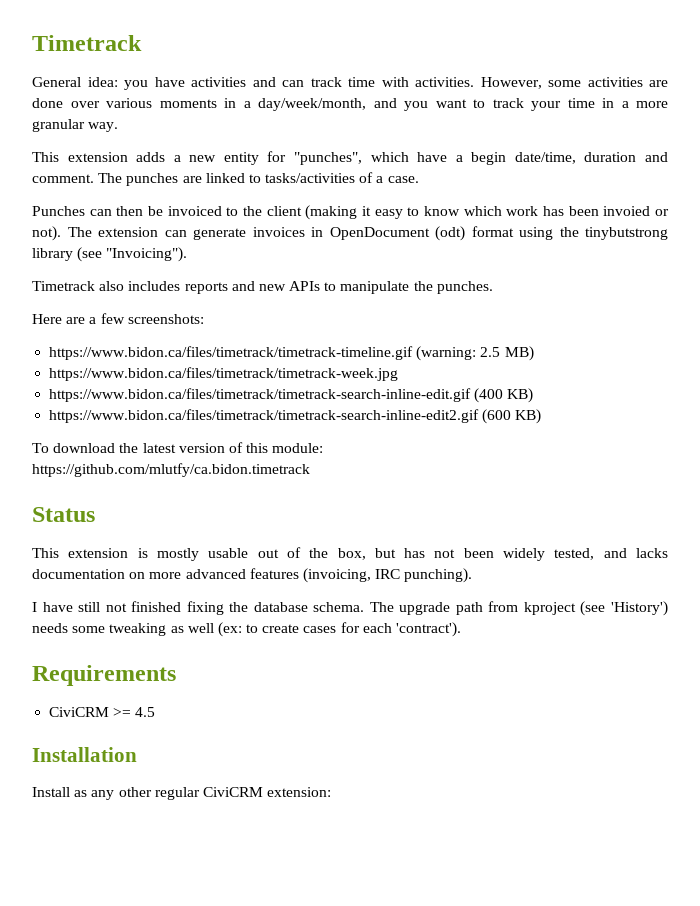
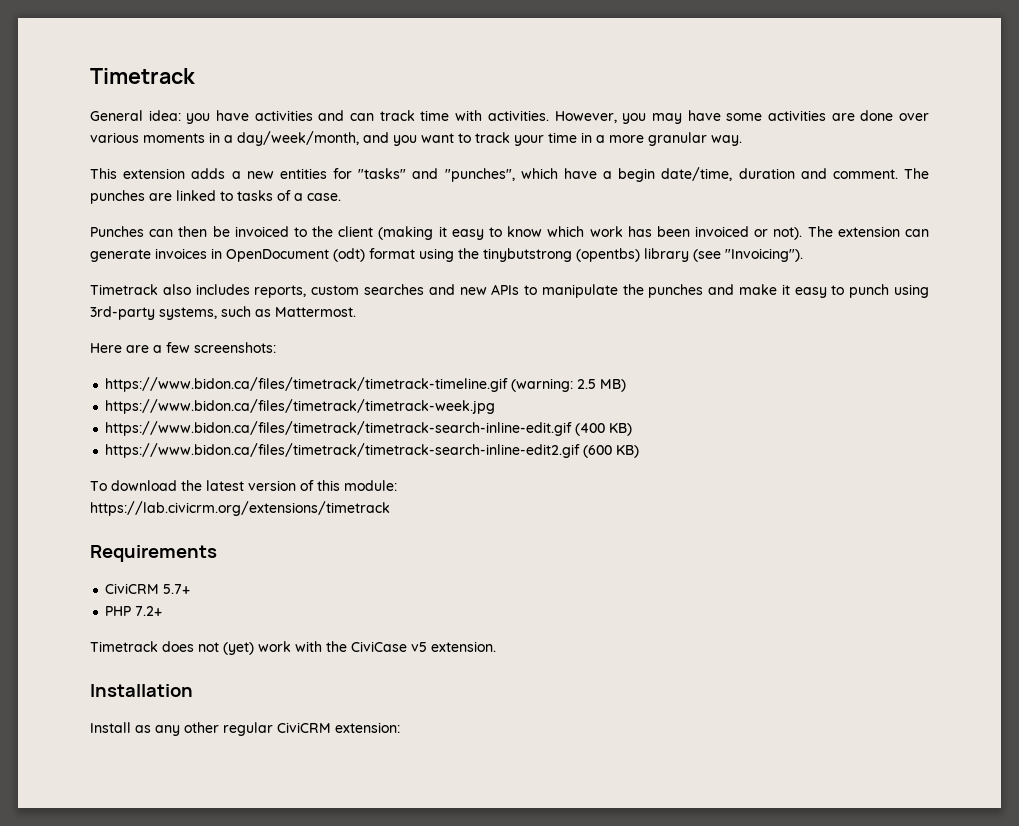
(542, 83) none -> [622,110,721,124] you may have
[223,151,287,165] entity for -> [279,168,439,179] entities for "tasks" and
[265,173,356,183] tasks/activities -> [237,190,273,201] tasks
[603,206,651,216] invoied -> [695,226,750,237] invoiced
(668, 233) none -> [576,248,640,262] (opentbs)
[184,282,228,294] reports -> [254,284,424,298] reports, custom searches
[436,281,493,294] punches. -> [648,284,929,298] [90,306,356,320] punches and make it easy to punch using 3rd-party systems, such as Mattermost.
[32,463,310,477] [32,507,95,522] [32,547,668,561] [32,568,473,583] [32,601,668,616] [32,622,462,637] [32,665,176,686] [49,707,156,717] https://github.com/mlutfy/ca.bidon.timetrack // Status // This extension is mostly usable out of the box, but has not been widely tested, and lacks documentation on more advanced features (invoicing, IRC punching). // I have still not finished fixing the database schema. The upgrade path from kproject (see 'History') needs some tweaking as well (ex: to create cases for each 'contract'). // Requirements // CiviCRM >= 4.5 -> [90,501,390,516] [90,545,217,562] [105,583,191,594] [105,606,163,616] [90,641,496,655] https://lab.civicrm.org/extensions/timetrack // Requirements // CiviCRM 5.7+ // PHP 7.2+ // Timetrack does not (yet) work with the CiviCase v5 extension.

